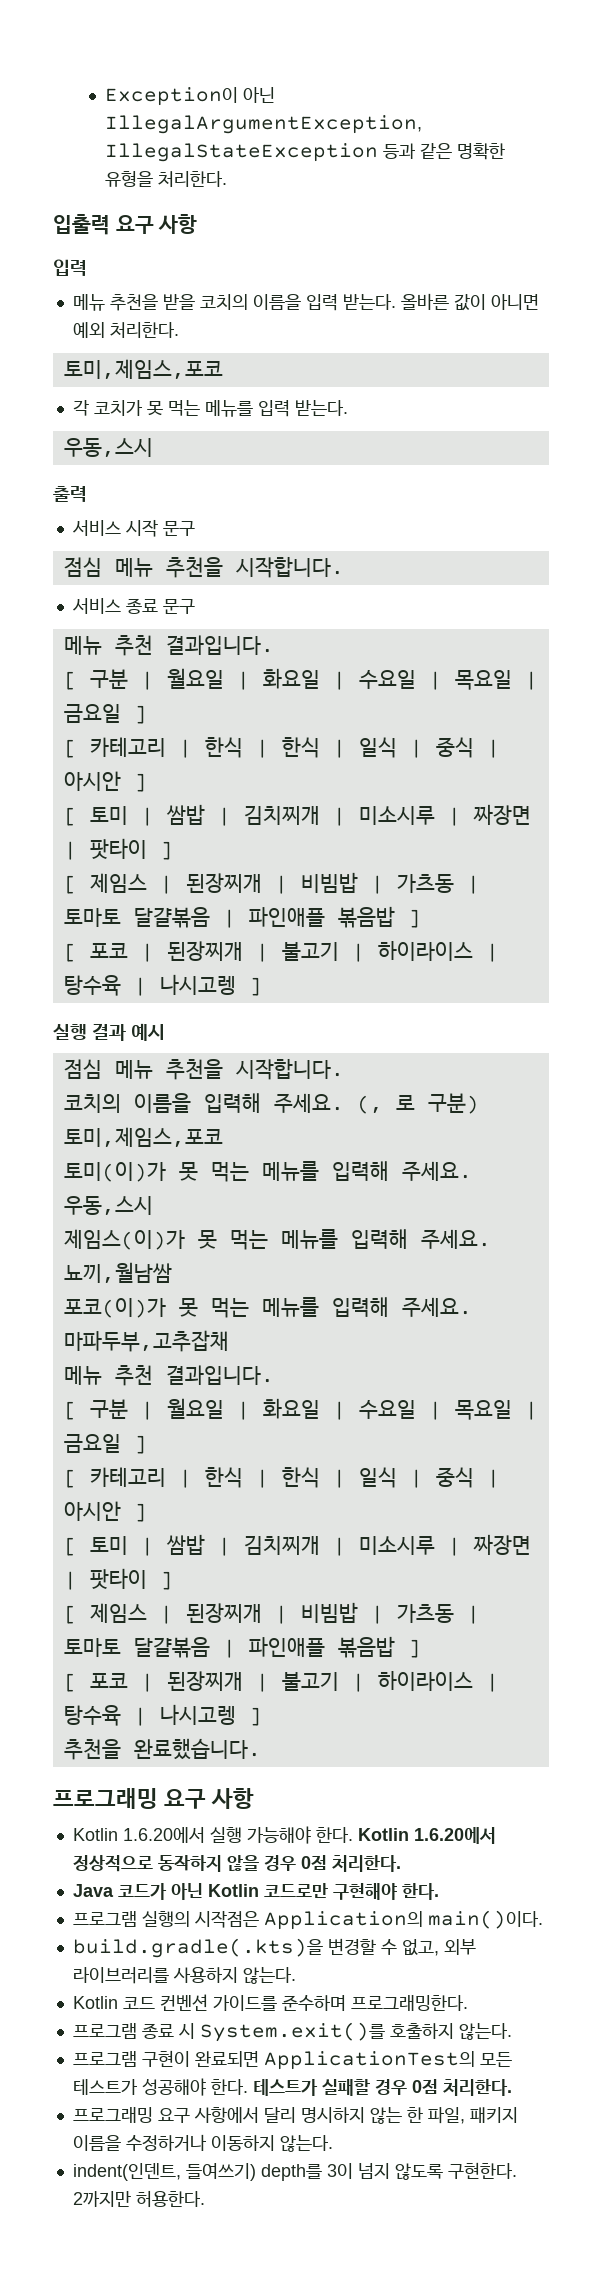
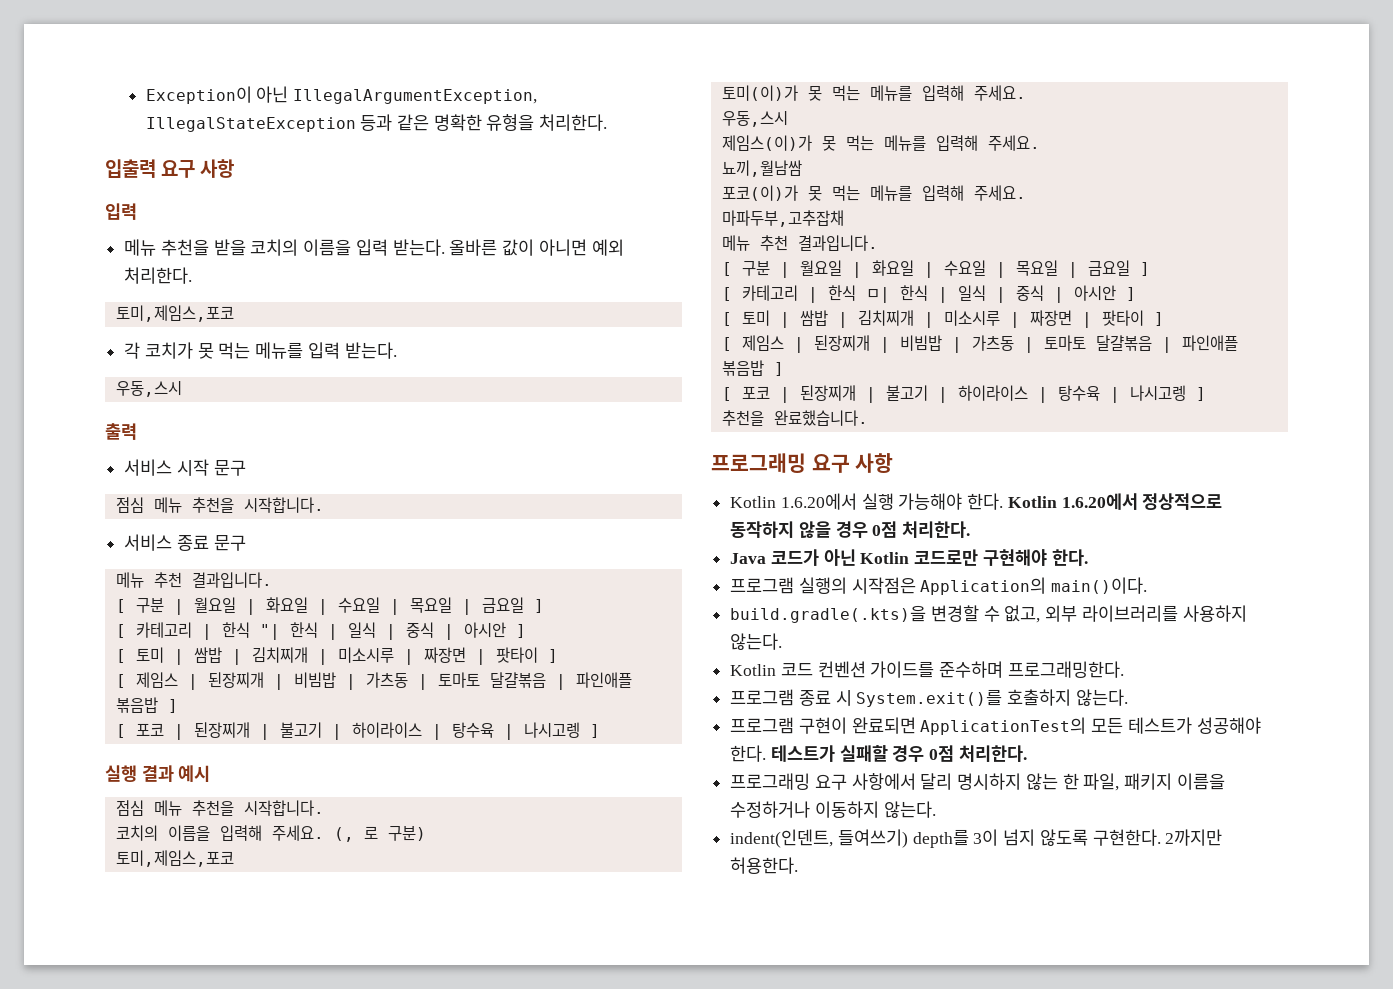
[255,739,269,758] | -> [259,624,280,640] "|
[255,1469,269,1488] | -> [865,287,890,303] ㅁ|

